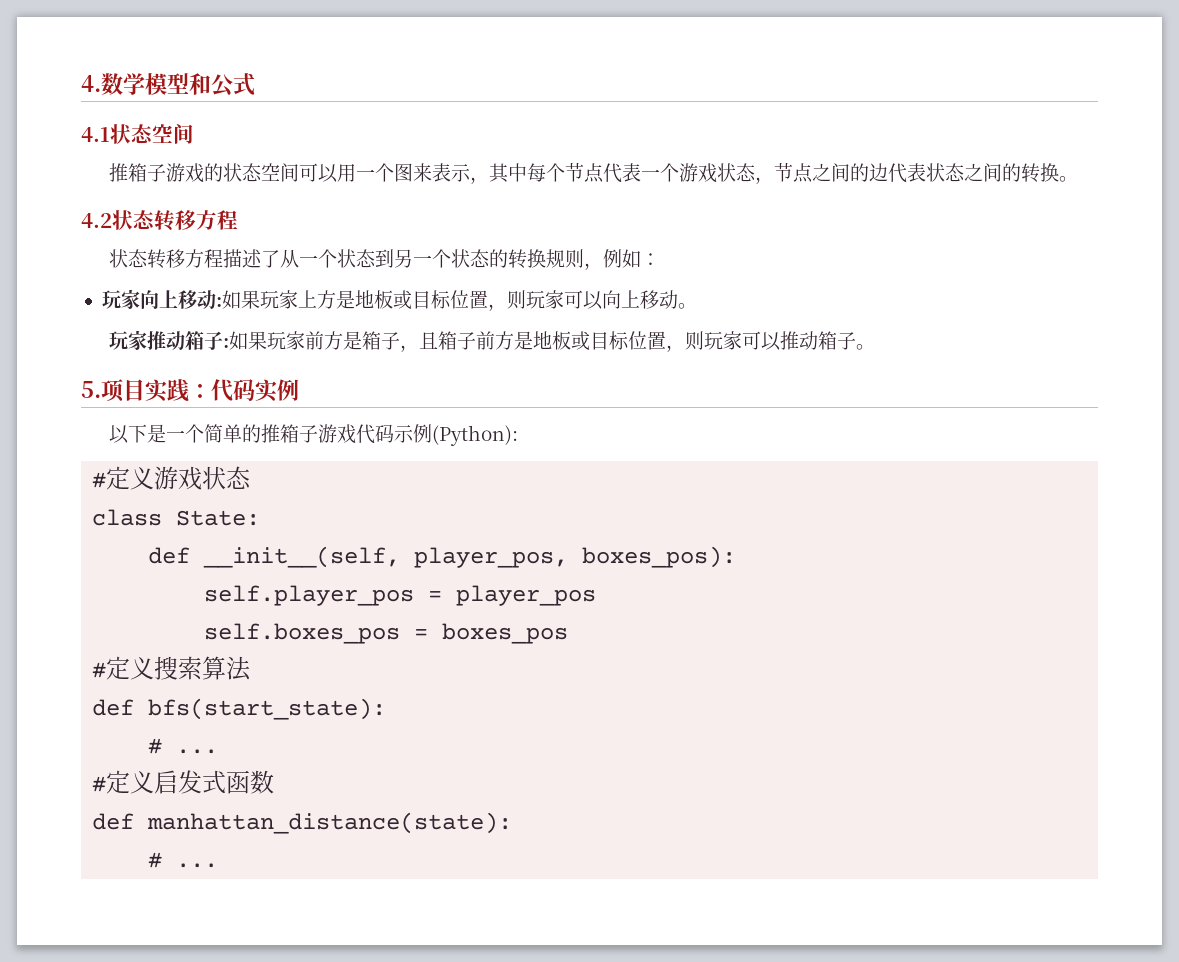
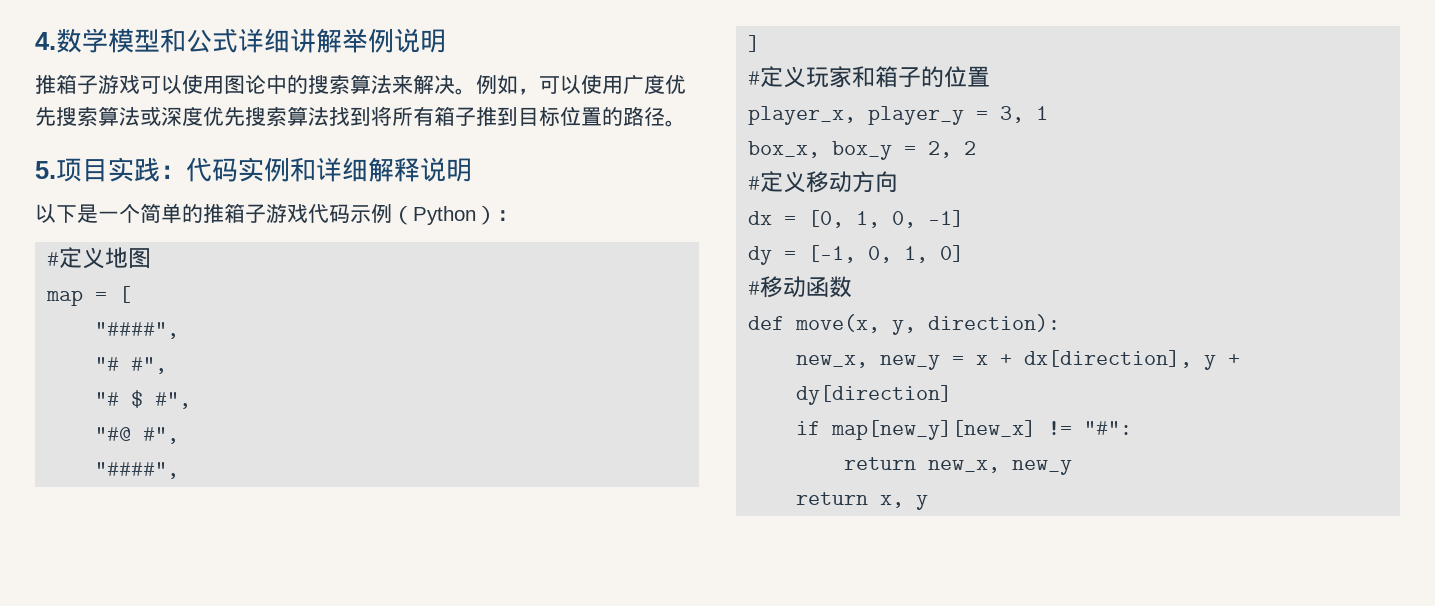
[81,124,194,144] [109,162,1079,184] [81,210,238,231] [109,249,661,270] [101,289,697,311] [109,330,857,352] // 4.1状态空间 // 推箱子游戏的状态空间可以用一个图来表示，其中每个节点代表一个游戏状态，节点之间的边代表状态之间的转换。 // 4.2状态转移方程 // 状态转移方程描述了从一个状态到另一个状态的转换规则，例如： // 玩家向上移动:如果玩家上方是地板或目标位置，则玩家可以向上移动。 // 玩家推动箱子:如果玩家前方是箱子，且箱子前方是地板或目标位置，则玩家可以推动箱子 -> [238,28,446,53] [35,74,686,95] [35,106,665,127] 详细讲解举例说明 // 推箱子游戏可以使用图论中的搜索算法来解决。例如，可以使用广度优先搜索算法或深度优先搜索算法找到将所有箱子推到目标位置的路径
(299, 390) none -> [290,157,472,182] 和详细解释说明
[432,425,519,446] [92,466,252,490] [92,509,261,526] [148,546,737,568] [204,585,597,606] [204,623,569,644] [92,656,252,681] [92,698,387,720] [148,738,219,754] [92,770,275,794] [92,812,513,834] [148,852,219,868] (Python): // #定义游戏状态 // class State: // def __init__(self, player_pos, boxes_pos): // self.player_pos = player_pos // self.boxes_pos = boxes_pos // #定义搜索算法 // def bfs(start_state): // # ... // #定义启发式函数 // def manhattan_distance(state): // # ... -> [392,205,518,225] [47,247,152,269] [46,286,132,306] [95,322,180,339] [95,357,168,374] [95,390,192,409] [95,427,180,444] [95,462,180,479] [748,35,761,52] [748,66,991,88] [748,106,1049,125] [748,141,977,160] [748,171,899,193] [748,210,965,228] [748,245,965,265] [748,276,853,298] [748,314,1061,335] [796,350,1241,370] [796,385,953,405] [796,420,1133,440] [844,457,1073,475] [796,492,929,510] （Python）： // #定义地图 // map = [ // "####", // "# #", // "# $ #", // "#@ #", // "####", // ] // #定义玩家和箱子的位置 // player_x, player_y = 3, 1 // box_x, box_y = 2, 2 // #定义移动方向 // dx = [0, 1, 0, -1] // dy = [-1, 0, 1, 0] // #移动函数 // def move(x, y, direction): // new_x, new_y = x + dx[direction], y + dy[direction] // if map[new_y][new_x] != "#": // return new_x, new_y // return x, y

